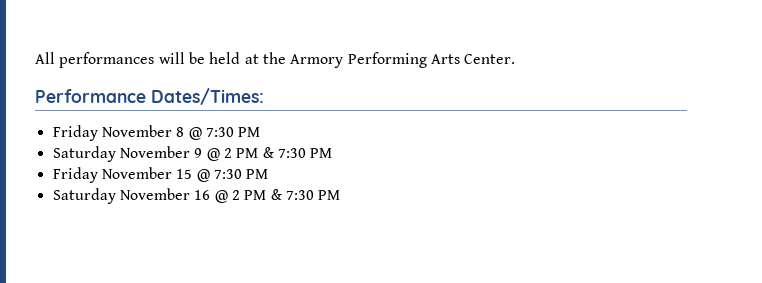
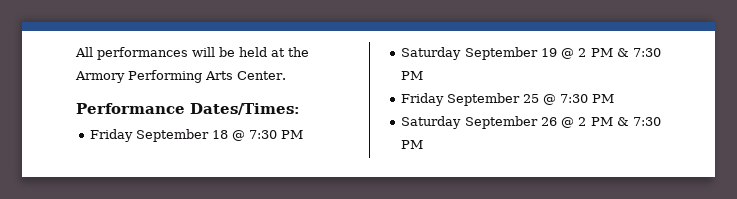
[101,125,261,140] [52,146,203,162] November 8 @ 7:30 PM // Saturday November 9 -> [136,129,304,142] [401,47,557,60] September 18 @ 7:30 PM // Saturday September 19
[101,167,269,182] [52,188,211,204] November 15 @ 7:30 PM // Saturday November 16 -> [447,93,615,106] [401,116,557,129] September 25 @ 7:30 PM // Saturday September 26

